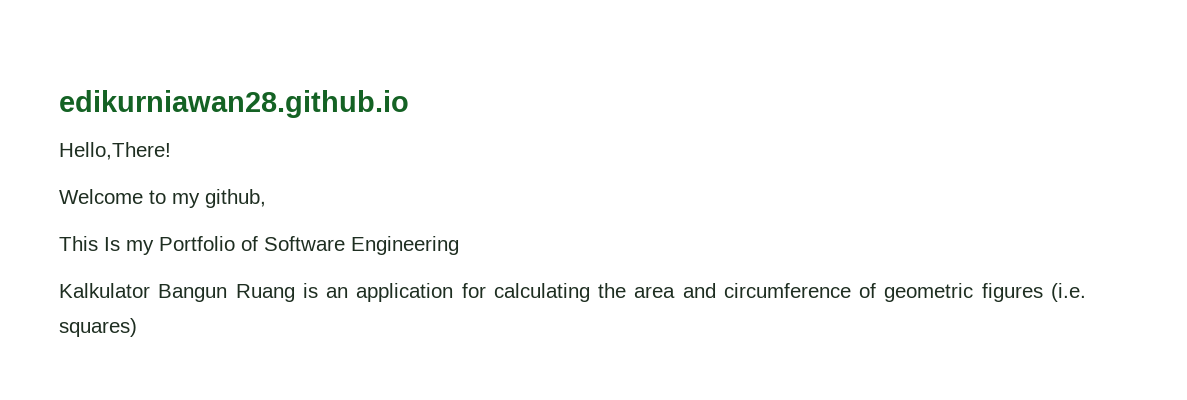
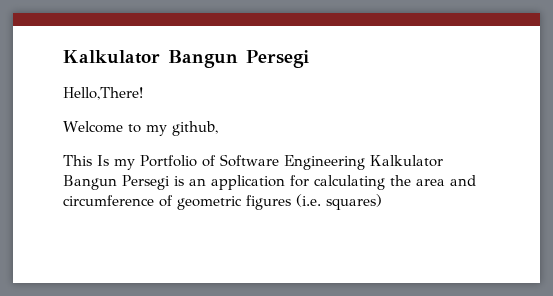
[59,90,409,118] edikurniawan28.github.io -> [63,50,309,68] Kalkulator Bangun Persegi
[59,283,295,302] // Kalkulator Bangun Ruang -> [370,155,443,167] [63,175,170,190] Kalkulator Bangun Persegi

